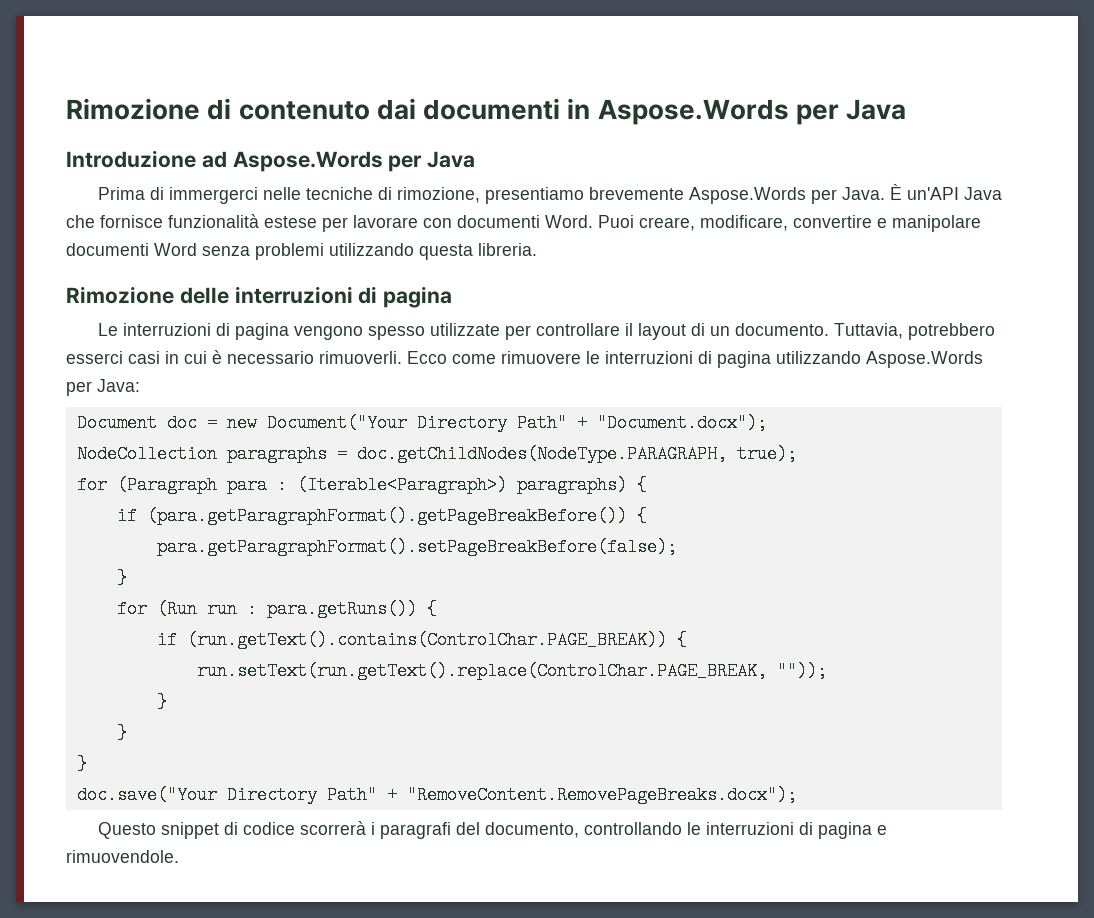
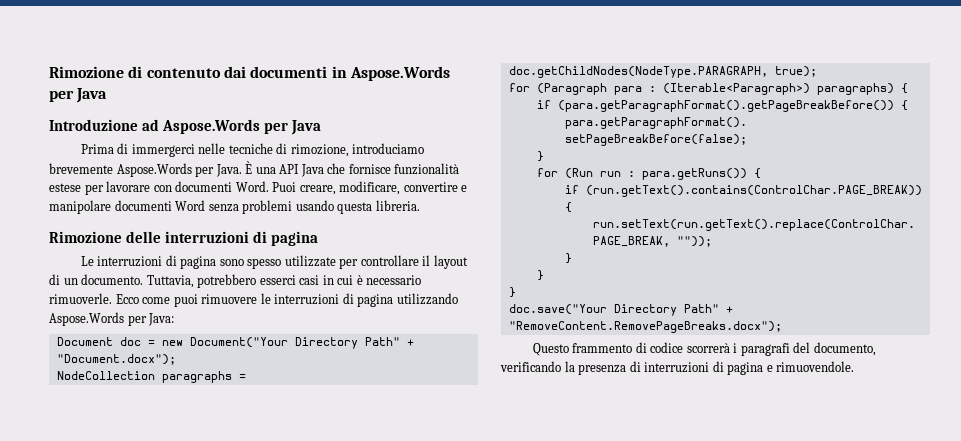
[484,187,584,204] presentiamo -> [352,143,425,154] introduciamo
[906,187,959,200] un'API -> [255,164,300,174] una API
[329,243,414,256] utilizzando -> [295,200,334,211] usando
[293,326,363,340] vengono -> [219,259,244,266] sono
[319,351,402,364] rimuoverli. -> [49,293,112,304] rimuoverle.
(496, 359) none -> [173,294,198,307] puoi
[160,822,219,839] snippet -> [572,343,633,353] frammento
[583,822,701,835] controllando le -> [500,361,641,375] verificando la presenza di

